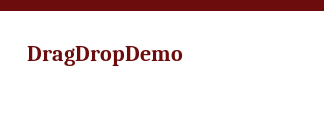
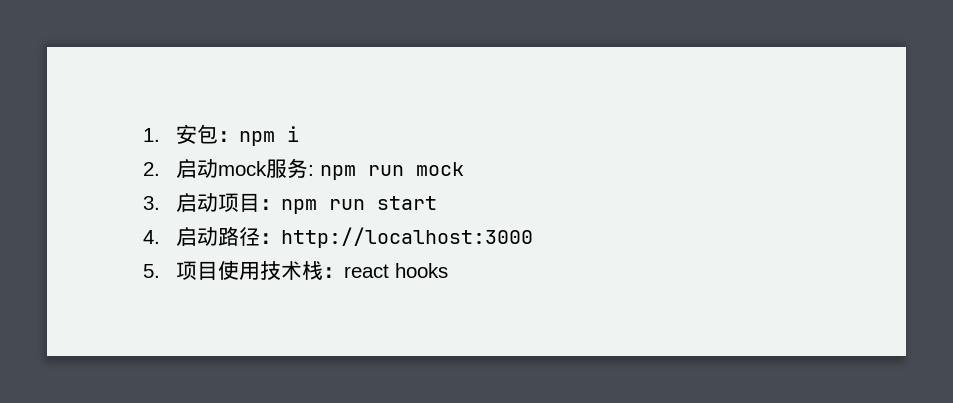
[27,46,183,66] DragDropDemo -> [143,124,299,146] [143,158,464,180] [143,192,437,214] [143,226,533,248] [143,260,448,280] 1.安包：npm i // 2.启动mock服务: npm run mock // 3.启动项目：npm run start // 4.启动路径：http://localhost:3000 // 5.项目使用技术栈：react hooks

